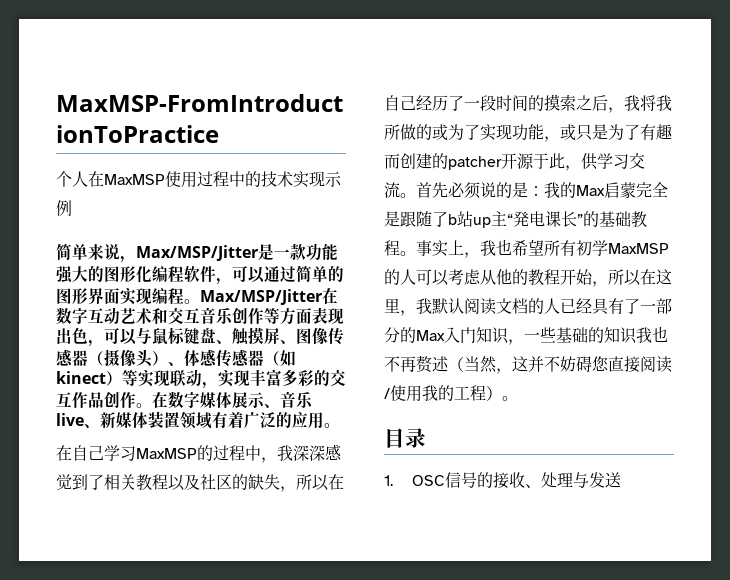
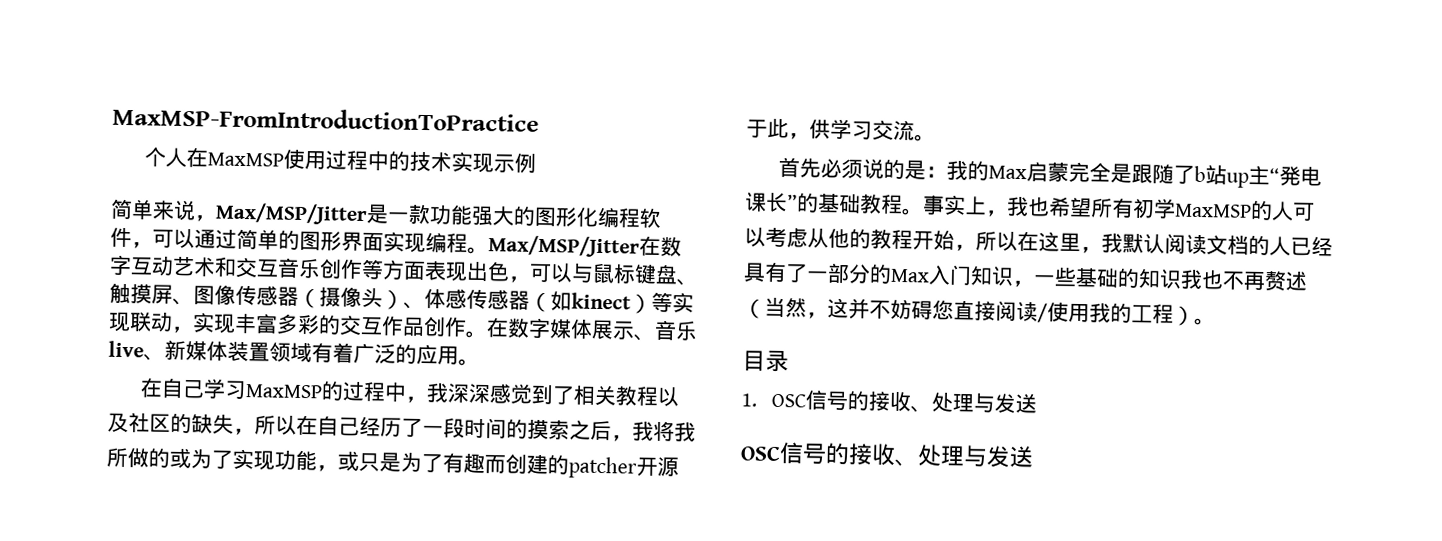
(416, 195) none -> (936, 138) //
(622, 480) none -> [740,442,1034,468] // OSC信号的接收、处理与发送

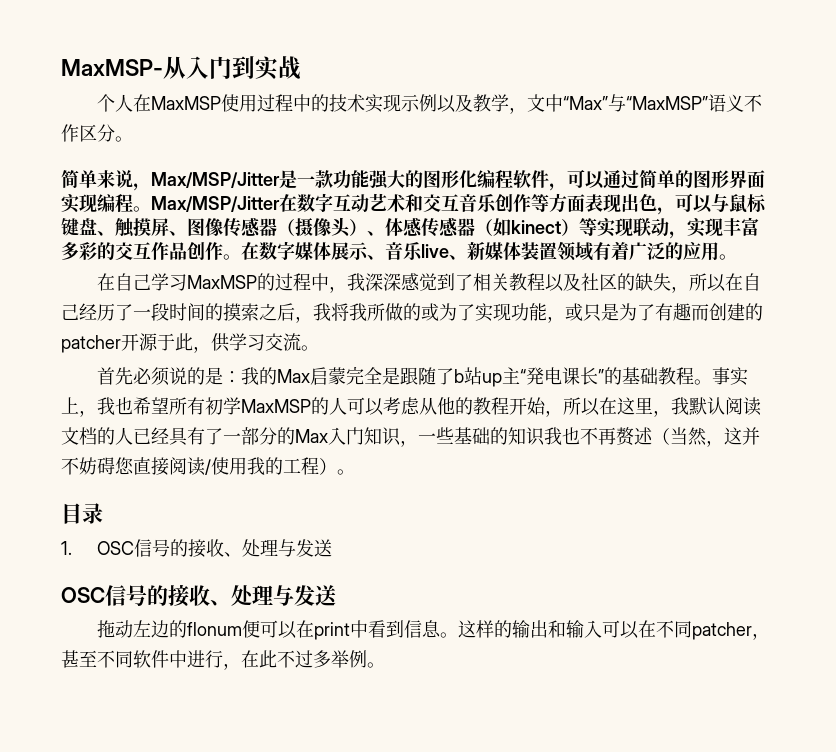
[112,105,539,132] MaxMSP-FromIntroductionToPractice -> [61,56,301,80] MaxMSP-从入门到实战
(536, 163) none -> [436,94,762,114] [61,124,133,142] 以及教学，文中“Max”与“MaxMSP”语义不作区分。
(1034, 456) none -> [96,620,770,640] [61,650,385,670] // 拖动左边的flonum便可以在print中看到信息。这样的输出和输入可以在不同patcher，甚至不同软件中进行，在此不过多举例。

